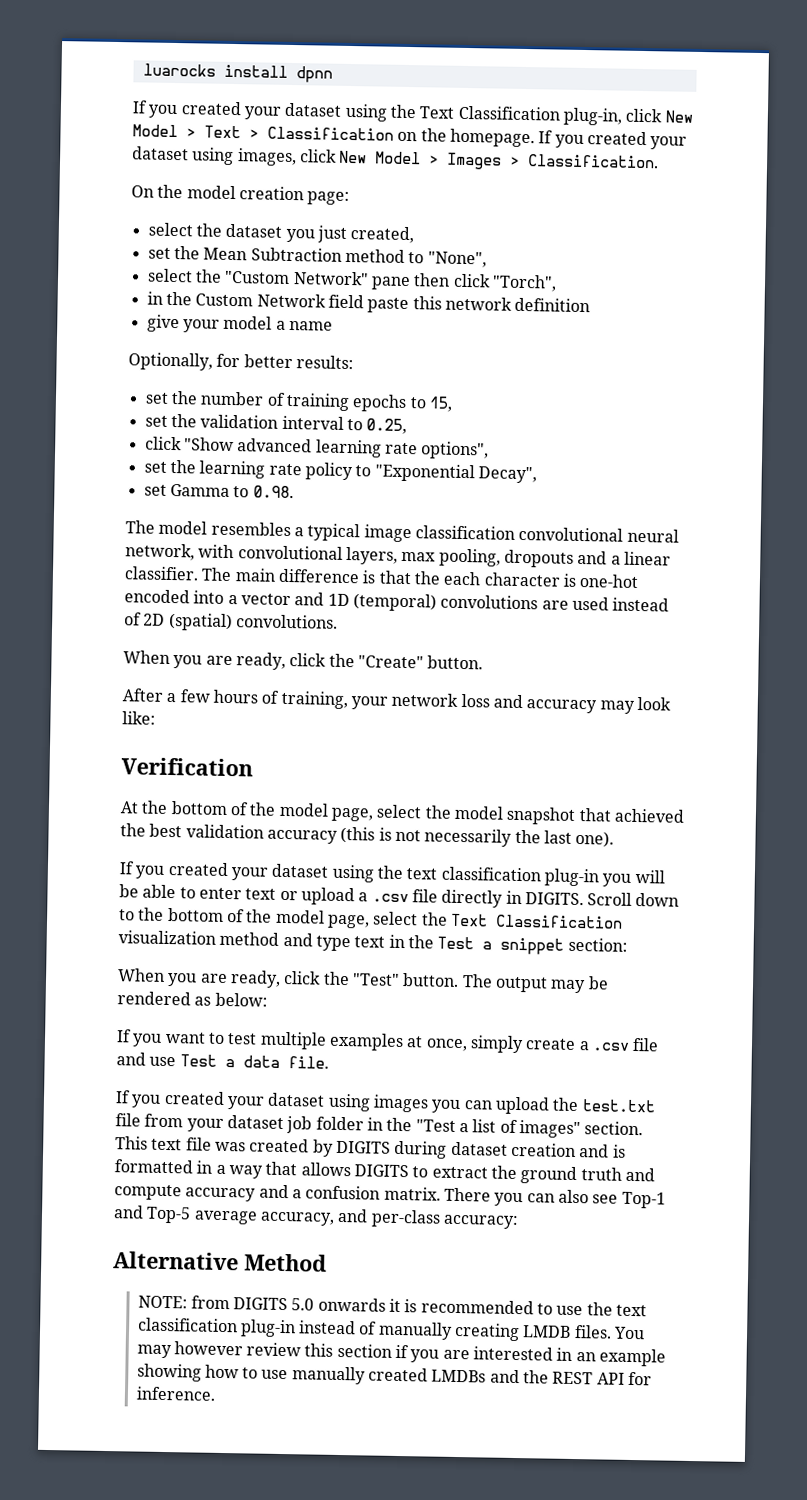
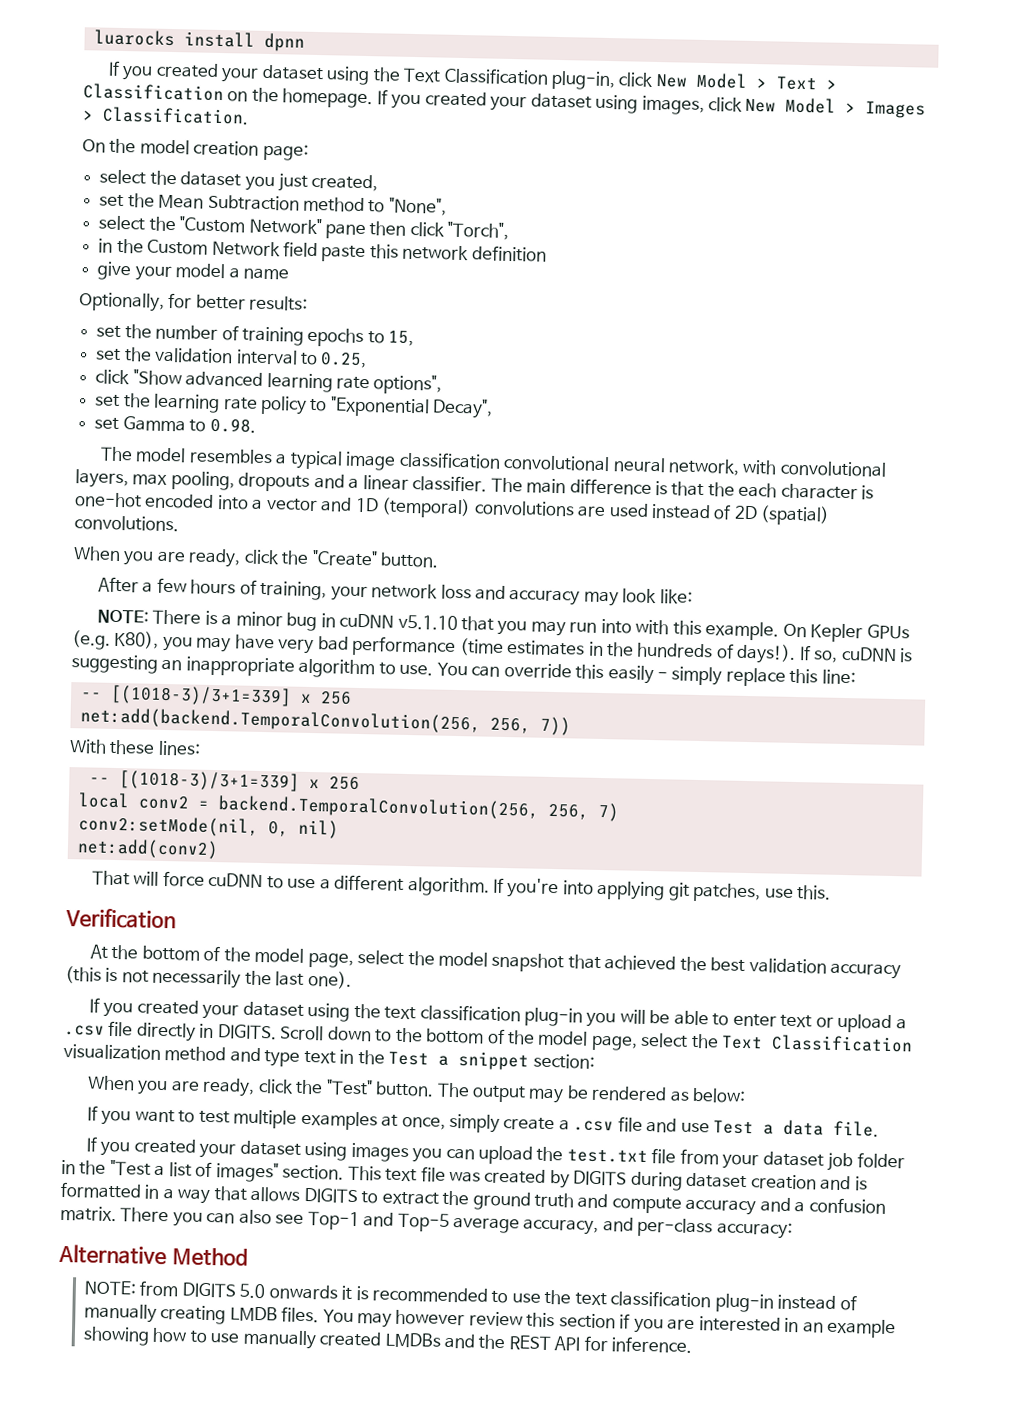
(156, 718) none -> [96,609,910,643] [72,630,914,664] [71,654,856,687] [80,684,352,707] [79,707,571,736] [69,739,201,756] [88,770,360,792] [77,792,619,822] [77,815,339,839] [76,838,219,860] [91,870,832,903] // NOTE: There is a minor bug in cuDNN v5.1.10 that you may run into with this example. On Kepler GPUs (e.g. K80), you may have very bad performance (time estimates in the hundreds of days!). If so, cuDNN is suggesting an inappropriate algorithm to use. You can override this easily - simply replace this line: // -- [(1018-3)/3+1=339] x 256 // net:add(backend.TemporalConvolution(256, 256, 7)) // With these lines: // -- [(1018-3)/3+1=339] x 256 // local conv2 = backend.TemporalConvolution(256, 256, 7) // conv2:setMode(nil, 0, nil) // net:add(conv2) // That will force cuDNN to use a different algorithm. If you're into applying git patches, use this.

